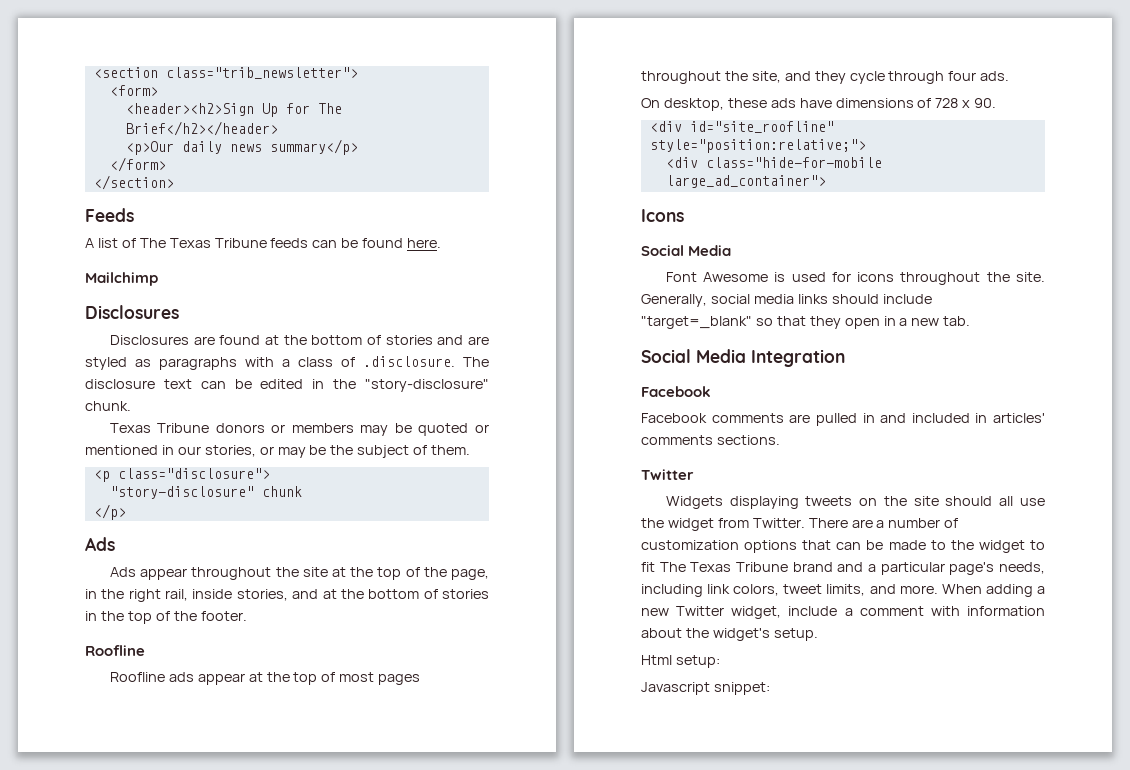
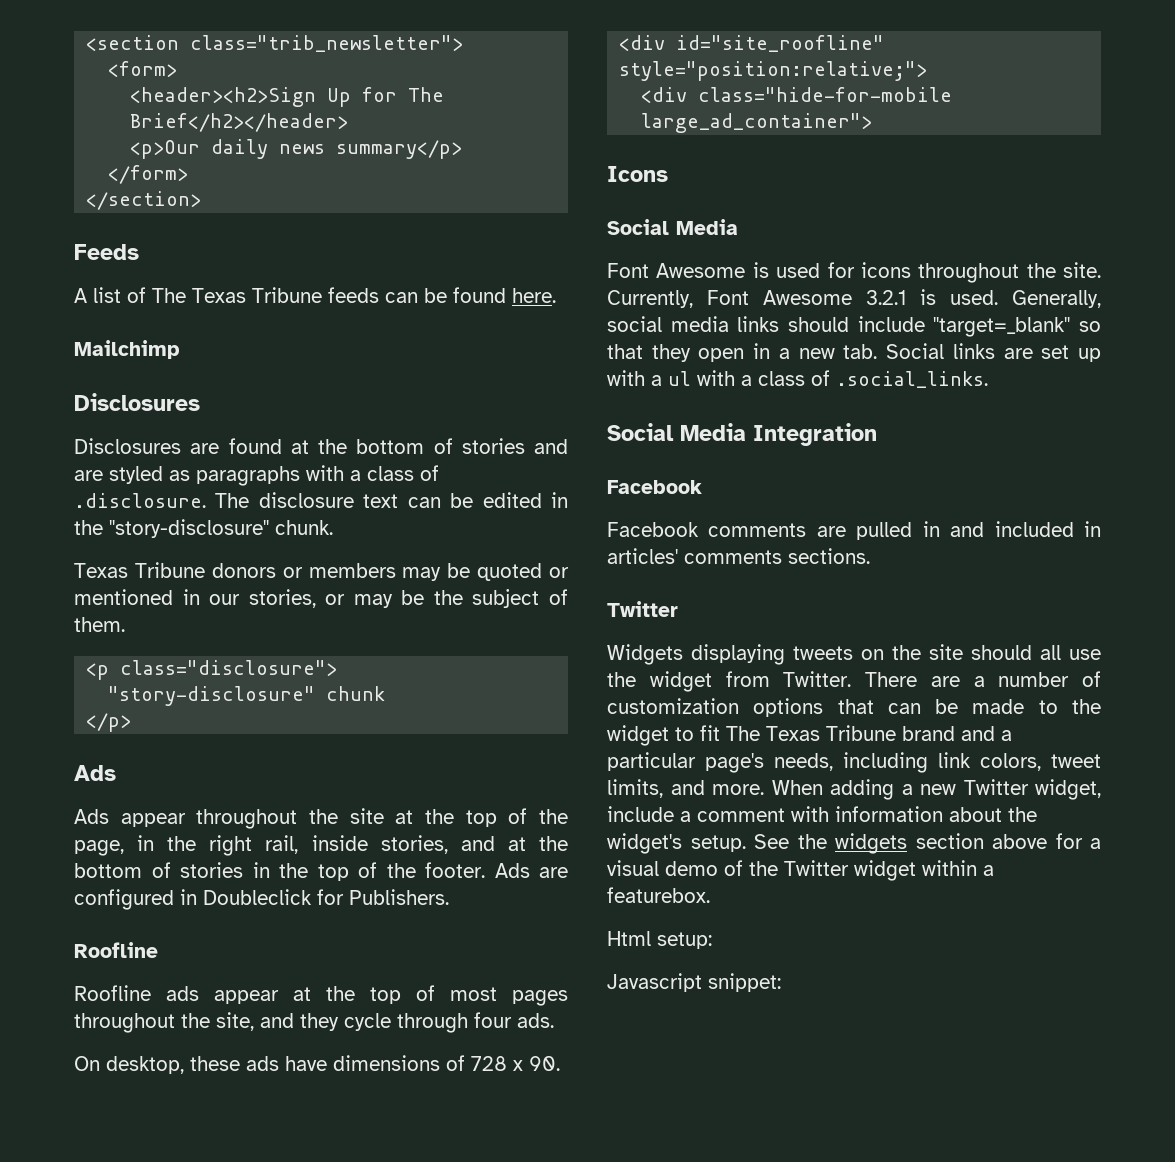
(247, 616) none -> [494,863,568,878] [74,889,449,910] Ads are configured in Doubleclick for Publishers.
(1045, 277) none -> [607,289,998,308] Currently, Font Awesome 3.2.1 is used.
(971, 321) none -> [886,343,1101,362] [607,370,988,388] Social links are set up with a ul with a class of .social_links.
(818, 634) none -> [754,833,1101,854] [607,860,994,881] [607,887,710,903] See the widgets section above for a visual demo of the Twitter widget within a featurebox.

